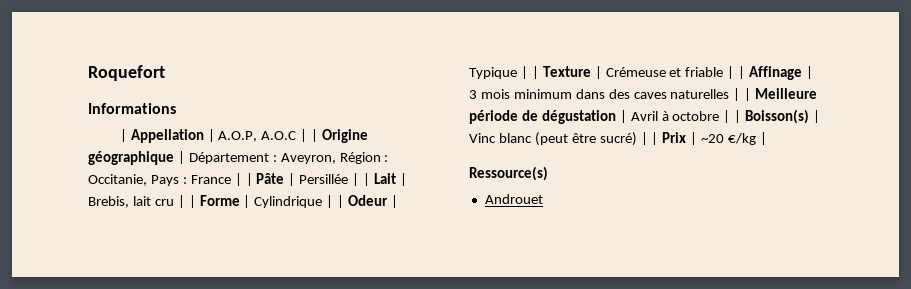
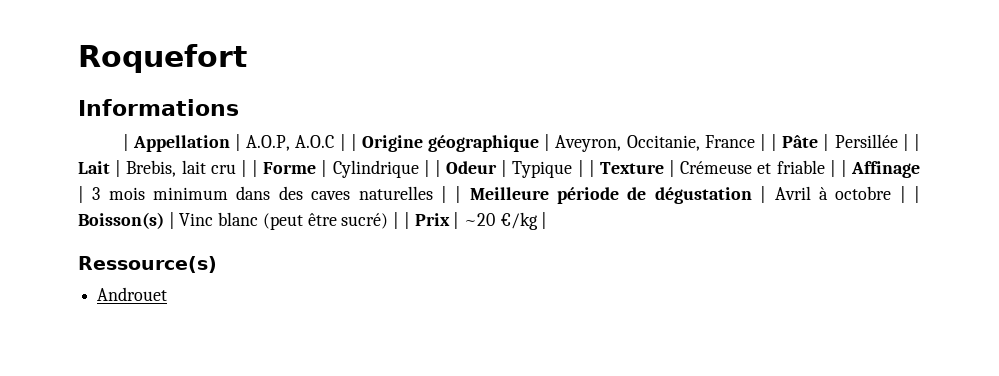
[188,152,389,164] [88,174,187,186] Département : Aveyron, Région : Occitanie, Pays : -> [555,135,700,152] Aveyron, Occitanie,

